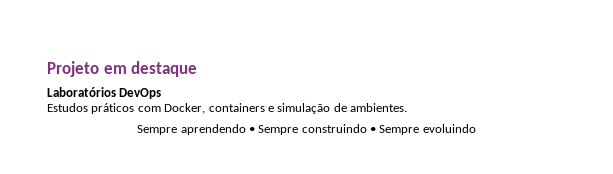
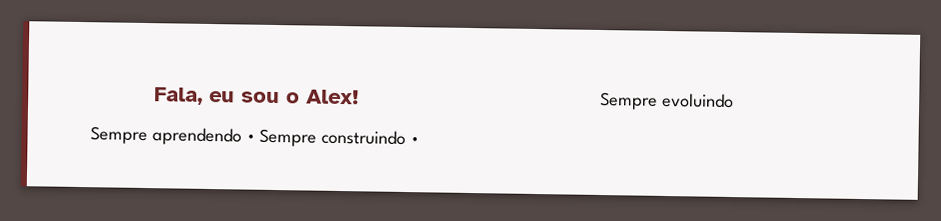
[47,61,198,77] [47,87,162,99] [47,103,407,114] Projeto em destaque // Laboratórios DevOps // Estudos práticos com Docker, containers e simulação de ambientes. -> [153,87,359,105] Fala, eu sou o Alex!

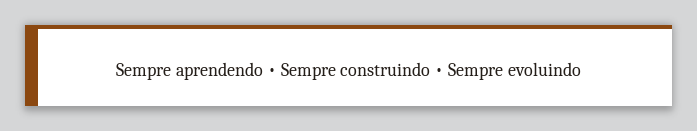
[153,87,359,105] Fala, eu sou o Alex! // -> (116, 71) none

